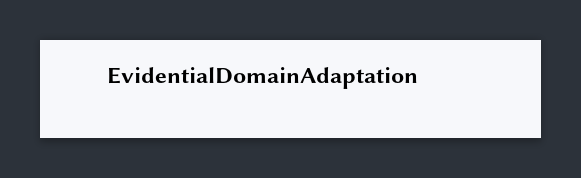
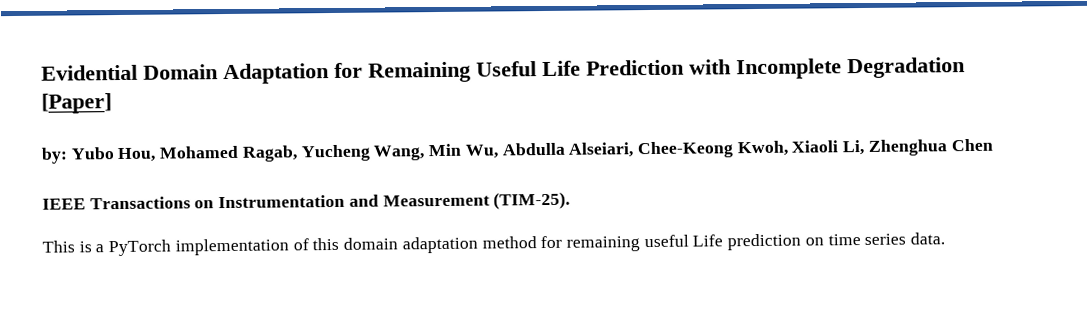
[107,67,418,89] EvidentialDomainAdaptation -> [41,57,965,85] [41,93,112,114] [41,138,993,164] [42,191,571,210] [42,232,946,257] Evidential Domain Adaptation for Remaining Useful Life Prediction with Incomplete Degradation [Paper] // by: Yubo Hou, Mohamed Ragab, Yucheng Wang, Min Wu, Abdulla Alseiari, Chee-Keong Kwoh, Xiaoli Li, Zhenghua Chen // IEEE Transactions on Instrumentation and Measurement (TIM-25). // This is a PyTorch implementation of this domain adaptation method for remaining useful Life prediction on time series data.

